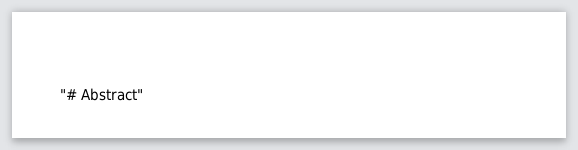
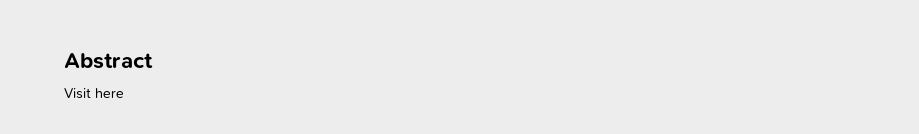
[60,88,144,101] "# Abstract" -> [64,53,153,69] [64,88,124,99] Abstract // Visit here

